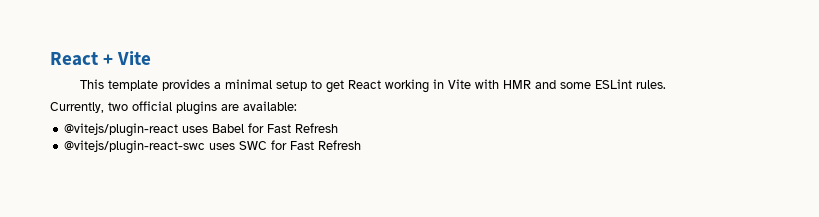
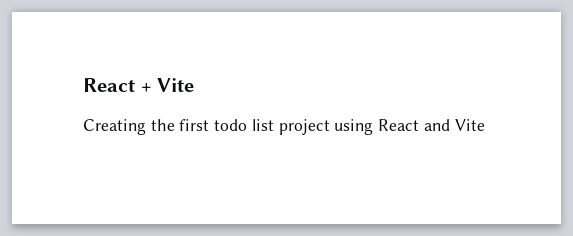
[80,79,667,93] [50,101,297,115] [64,123,339,137] [64,140,362,154] This template provides a minimal setup to get React working in Vite with HMR and some ESLint rules. // Currently, two official plugins are available: // @vitejs/plugin-react uses Babel for Fast Refresh // @vitejs/plugin-react-swc uses SWC for Fast Refresh -> [83,119,485,135] Creating the first todo list project using React and Vite

